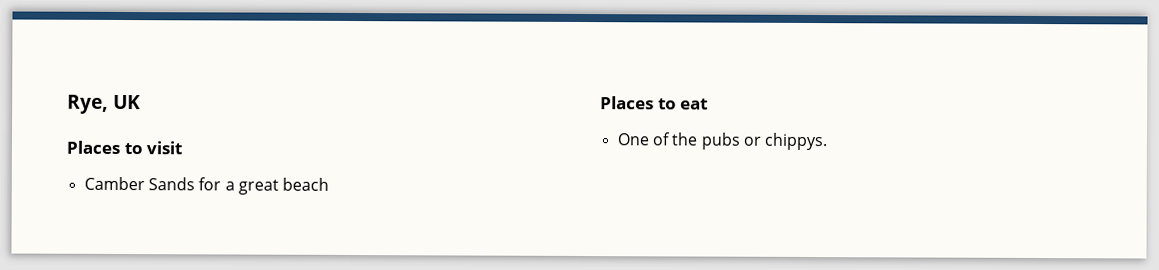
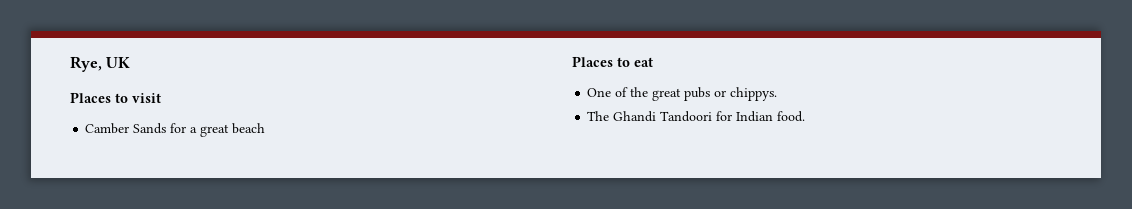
(699, 139) none -> [652,88,682,101] great
(829, 141) none -> [587,111,806,122] // The Ghandi Tandoori for Indian food.

